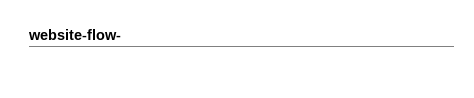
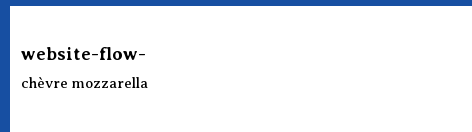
(121, 34) none -> [21,76,148,88] // chèvre mozzarella

